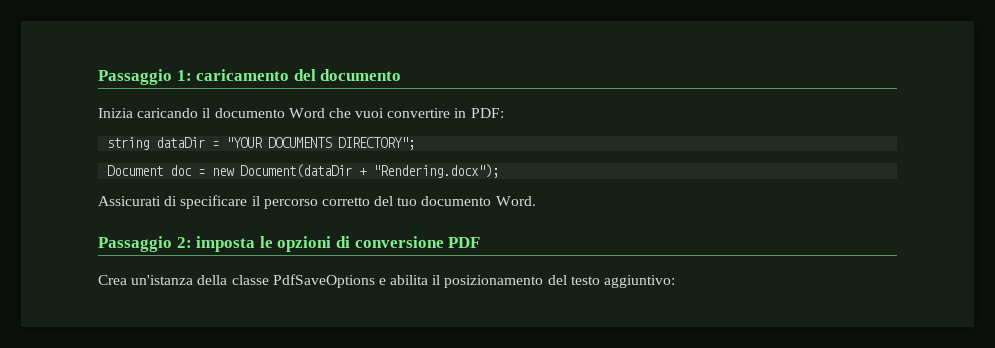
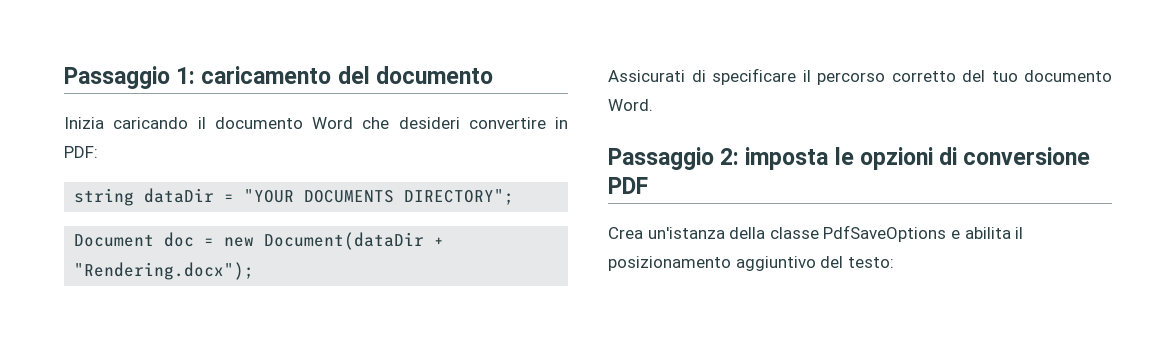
[355,108,385,118] vuoi -> [398,117,460,129] desideri
[547,275,676,288] del testo aggiuntivo: -> [735,256,894,271] aggiuntivo del testo:

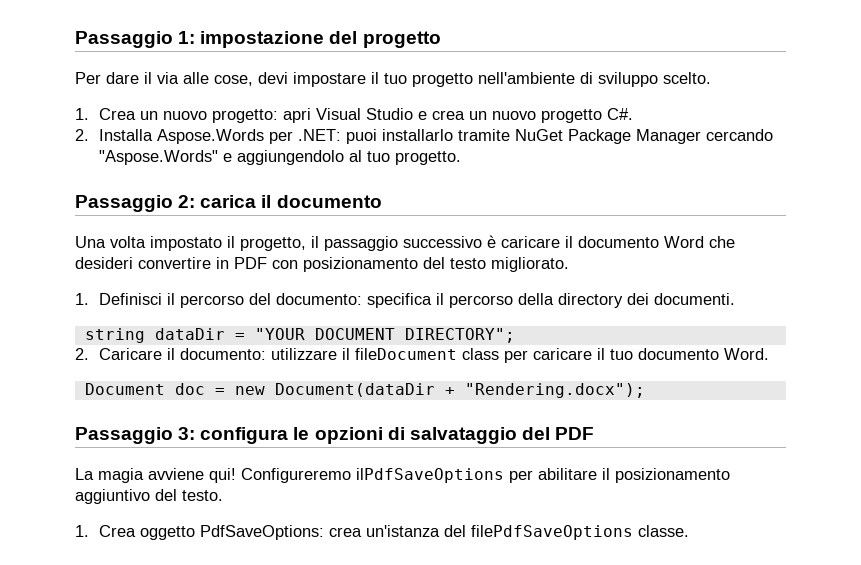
[201,66,493,84] [64,117,189,129] caricamento del documento // Inizia caricando -> [200,31,441,48] [75,72,711,87] [75,108,634,123] [75,129,774,144] [99,150,462,165] [75,195,382,212] [75,235,560,251] impostazione del progetto // Per dare il via alle cose, devi impostare il tuo progetto nell'ambiente di sviluppo scelto. // 1. Crea un nuovo progetto: apri Visual Studio e crea un nuovo progetto C#. // 2. Installa Aspose.Words per .NET: puoi installarlo tramite NuGet Package Manager cercando "Aspose.Words" e aggiungendolo al tuo progetto. // Passaggio 2: carica il documento // Una volta impostato il progetto, il passaggio successivo è caricare
[64,146,98,158] PDF: -> [234,257,569,272] [75,293,736,308] PDF con posizionamento del testo migliorato. // 1. Definisci il percorso del documento: specifica il percorso della directory dei documenti.
[304,190,395,203] DOCUMENTS -> [314,328,395,340] DOCUMENT
(515, 197) none -> [75,348,770,363] // 2. Caricare il documento: utilizzare il fileDocument class per caricare il tuo documento Word.
[608,68,1112,85] [608,99,653,111] [608,147,829,170] // Assicurati di specificare il percorso corretto del tuo documento Word. // Passaggio 2: imposta -> [75,427,289,444] // Passaggio 3: configura
[963,147,1091,165] conversione -> [409,427,550,444] salvataggio del
[608,225,1024,242] [608,256,894,271] Crea un'istanza della classe PdfSaveOptions e abilita il posizionamento aggiuntivo del testo: -> [75,468,730,483] [75,489,223,504] [75,525,690,540] La magia avviene qui! Configureremo ilPdfSaveOptions per abilitare il posizionamento aggiuntivo del testo. // 1. Crea oggetto PdfSaveOptions: crea un'istanza del filePdfSaveOptions classe.

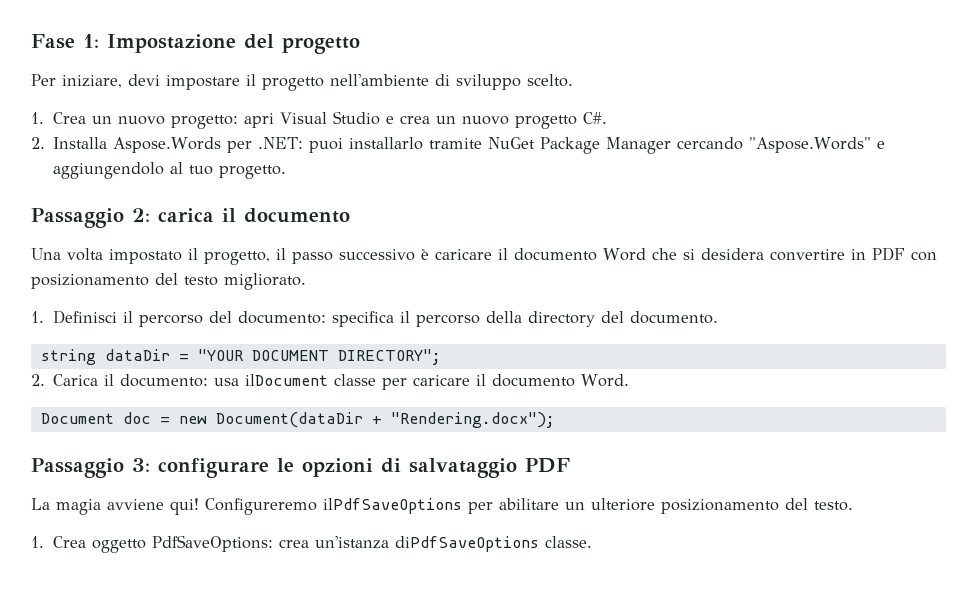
[75,31,325,48] Passaggio 1: impostazione -> [31,34,236,53] Fase 1: Impostazione
[106,72,253,86] dare il via alle cose, -> [62,75,122,88] iniziare,
[384,73,407,84] tuo -> (256, 80) none
[324,236,398,251] passaggio -> [292,252,333,264] passo
[75,257,133,269] desideri -> [682,248,764,260] si desidera
[627,293,736,305] dei documenti. -> [600,311,718,324] del documento.
[99,348,163,360] Caricare -> [53,374,99,386] Carica
[271,348,500,360] utilizzare il fileDocument class -> [214,374,377,386] usa ilDocument classe
[610,349,634,360] tuo -> (487, 380) none
[200,427,289,444] configura -> [157,458,269,478] configurare
[521,427,550,440] del -> (517, 468) none
[602,468,730,483] [75,489,150,504] il posizionamento aggiuntivo -> [565,498,779,514] un ulteriore posizionamento
[444,525,634,540] del filePdfSaveOptions -> [394,536,539,552] diPdfSaveOptions

